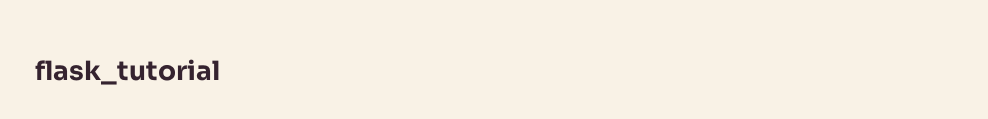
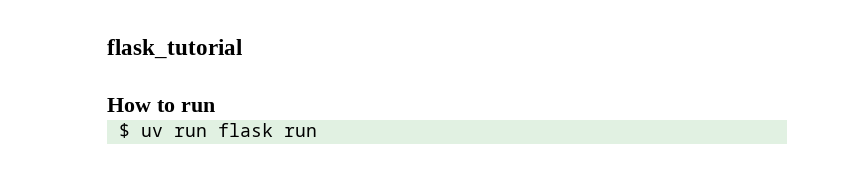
(220, 72) none -> [107,98,215,112] [119,123,317,138] // How to run // $ uv run flask run

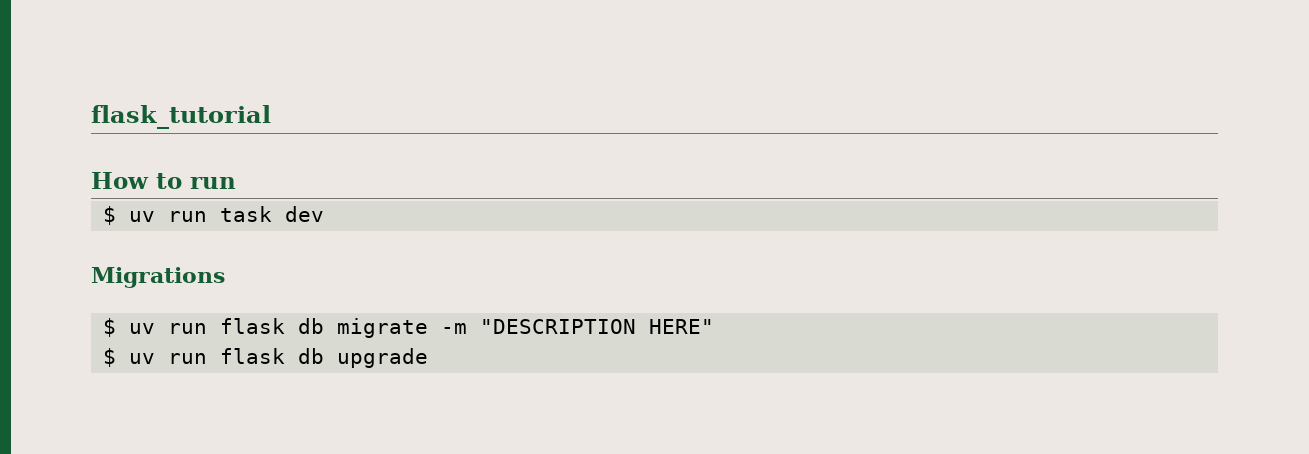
[218,123,317,137] flask run -> [220,206,325,222] [91,267,225,288] [103,318,715,338] [103,348,429,368] task dev // Migrations // $ uv run flask db migrate -m "DESCRIPTION HERE" // $ uv run flask db upgrade

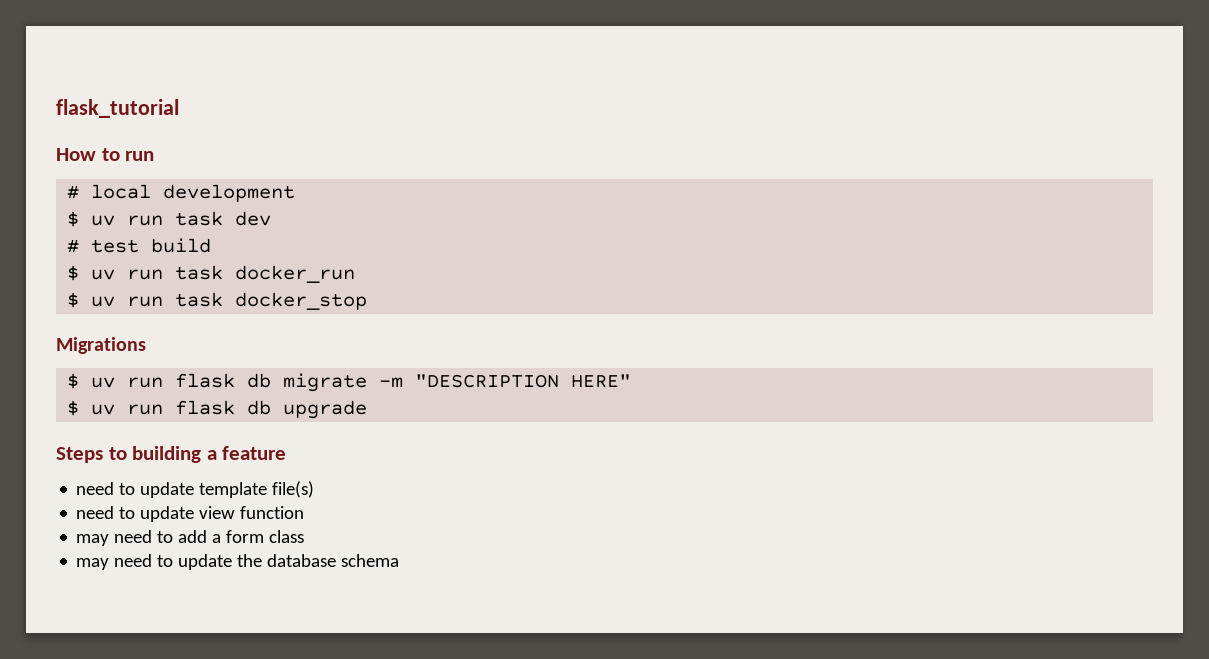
(236, 183) none -> [67,184,296,202] // # local development
(325, 214) none -> [67,238,212,253] [67,265,356,283] [67,292,368,310] // # test build // $ uv run task docker_run // $ uv run task docker_stop
(429, 358) none -> [56,446,287,463] [76,481,315,498] [76,506,305,522] [76,530,305,546] [76,554,400,570] // Steps to building a feature // need to update template file(s) // need to update view function // may need to add a form class // may need to update the database schema

